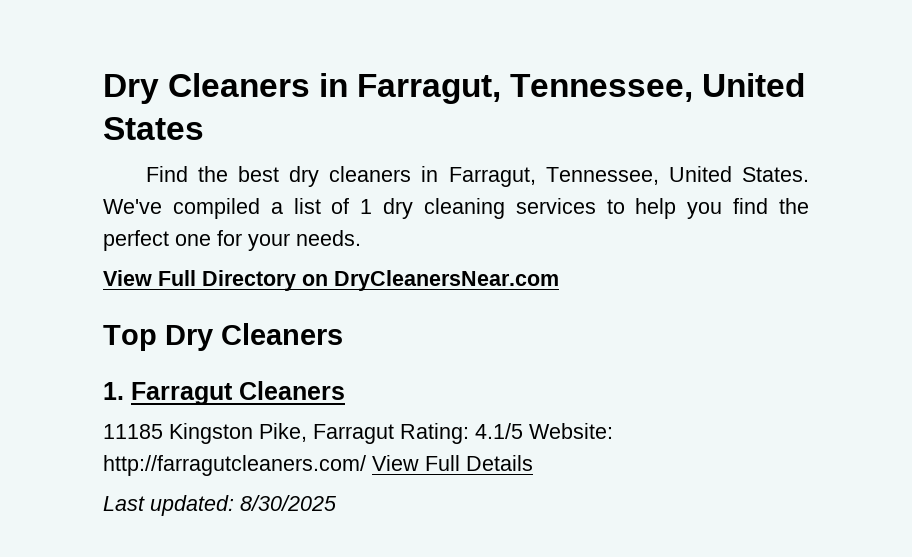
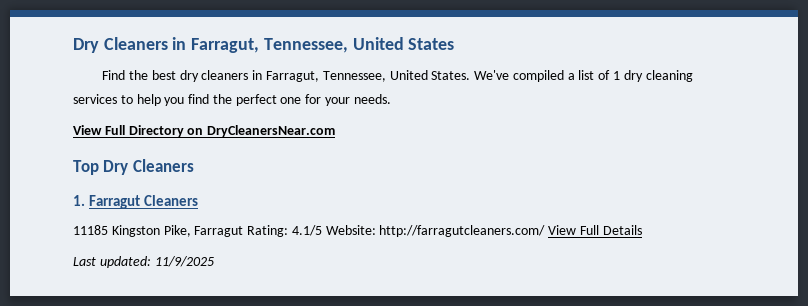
[240,495,337,511] 8/30/2025 -> [154,256,214,267] 11/9/2025

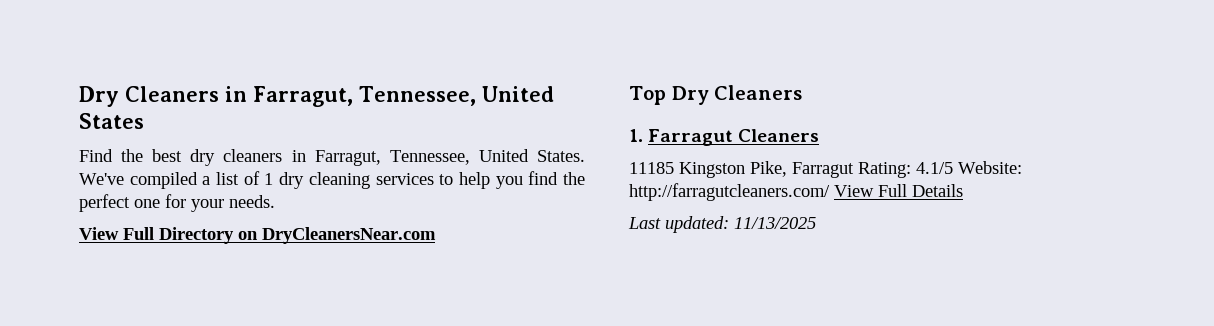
[154,256,214,267] 11/9/2025 -> [734,217,816,229] 11/13/2025

